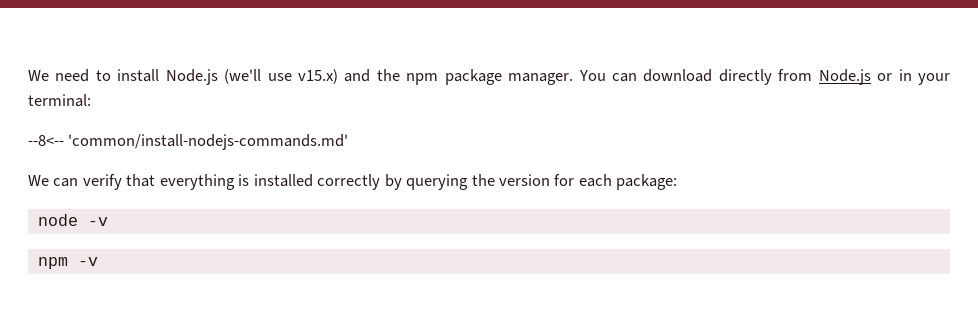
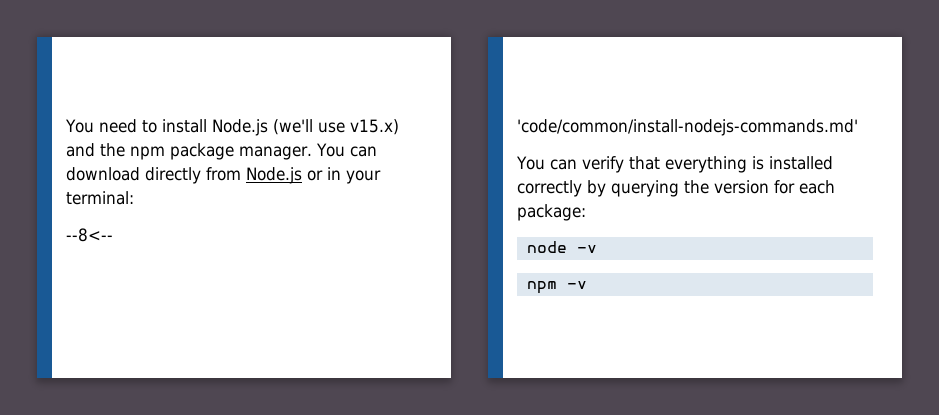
[28,70,49,81] We -> [65,119,94,133] You
[68,134,349,150] [28,175,49,186] 'common/install-nodejs-commands.md' // We -> [517,119,858,136] [516,156,545,170] 'code/common/install-nodejs-commands.md' // You

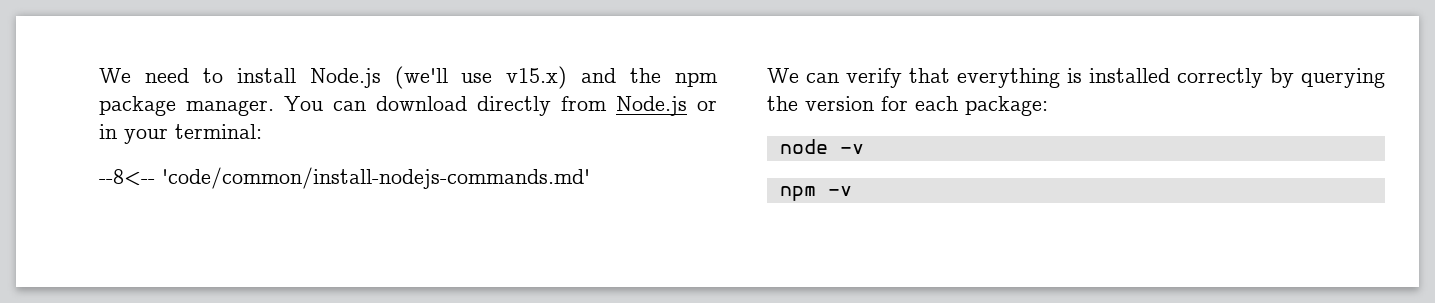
[65,119,94,133] You -> [99,68,131,83] We
[516,156,545,170] You -> [767,68,799,83] We

